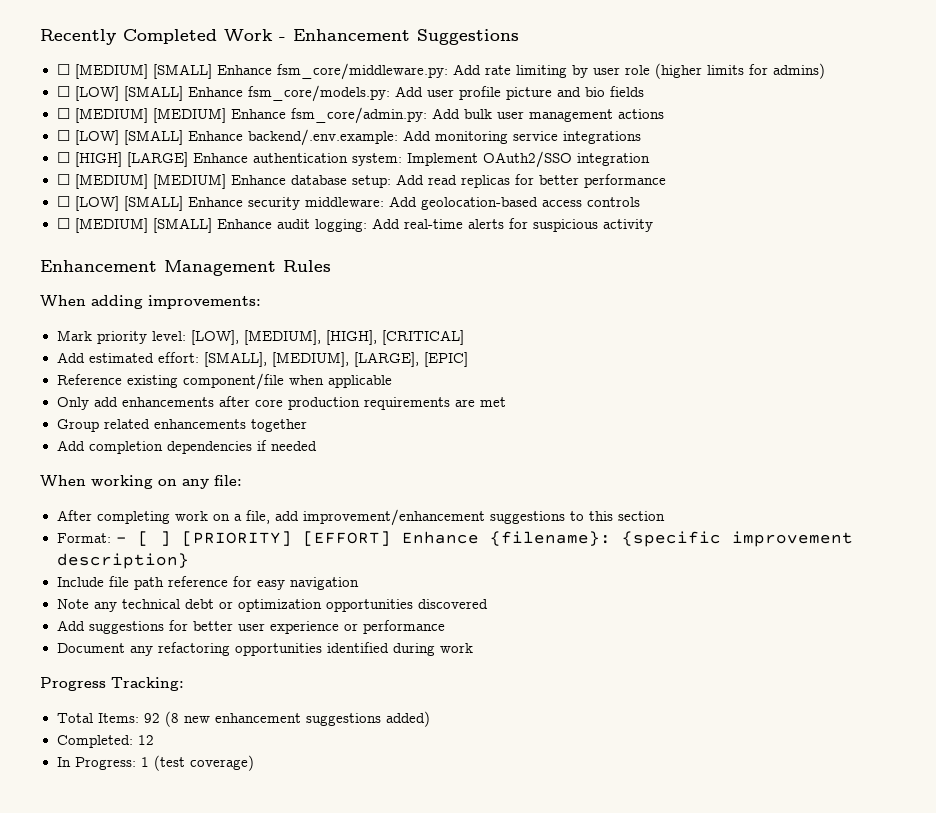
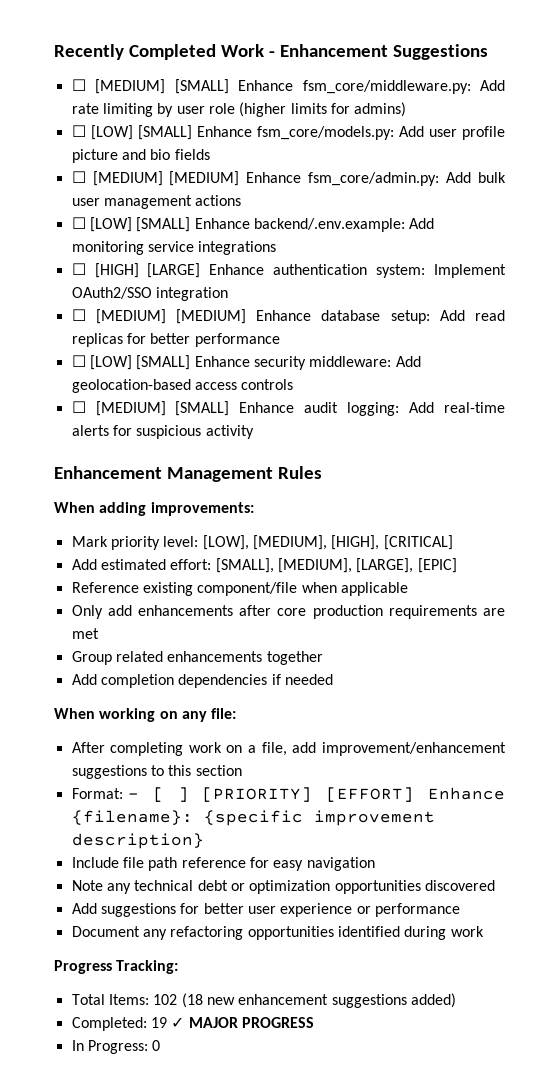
[143,711,179,727] 92 (8 -> [153,993,203,1008] 102 (18
[137,735,154,745] 12 -> [150,1017,314,1028] 19 ✓ MAJOR PROGRESS
[140,755,254,771] 1 (test coverage) -> [152,1040,161,1051] 0

